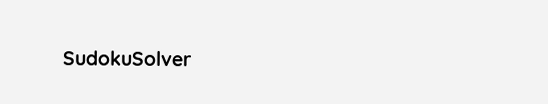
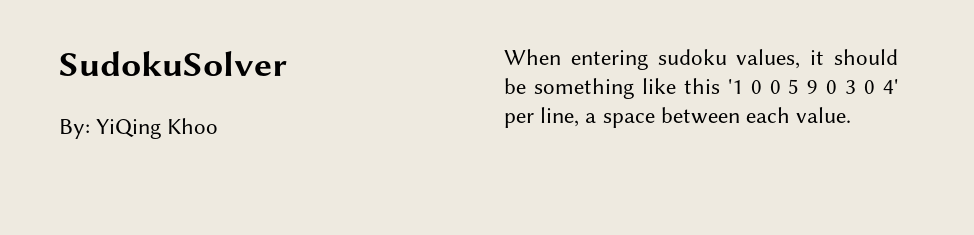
(193, 58) none -> [59,118,219,139] [504,49,898,70] [504,78,898,99] [504,107,852,128] // By: YiQing Khoo // When entering sudoku values, it should be something like this '1 0 0 5 9 0 3 0 4' per line, a space between each value.

